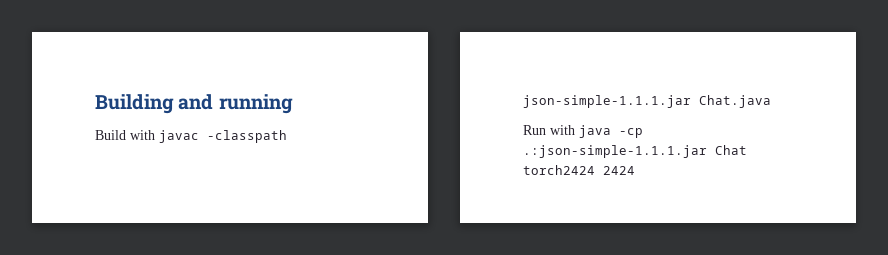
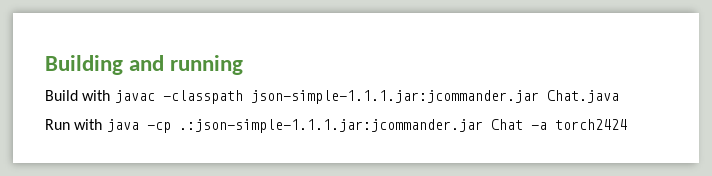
[523,95,691,108] json-simple-1.1.1.jar -> [250,90,539,104] json-simple-1.1.1.jar:jcommander.jar
[523,145,747,158] [523,165,635,175] .:json-simple-1.1.1.jar Chat torch2424 2424 -> [178,119,627,133] .:json-simple-1.1.1.jar:jcommander.jar Chat -a torch2424

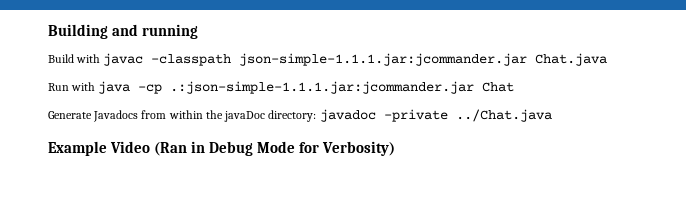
[530,119,627,130] -a torch2424 -> [48,109,552,122] [48,141,396,156] // Generate Javadocs from within the javaDoc directory: javadoc -private ../Chat.java // Example Video (Ran in Debug Mode for Verbosity)

